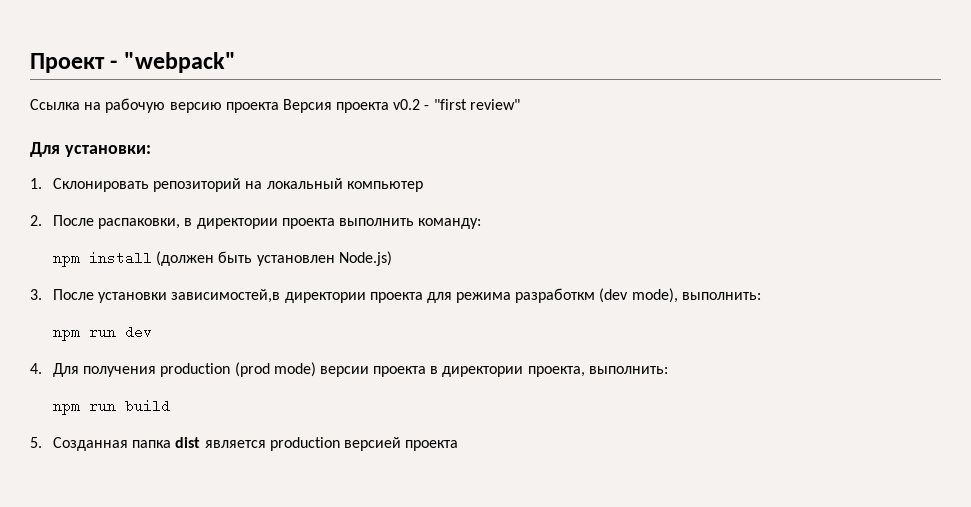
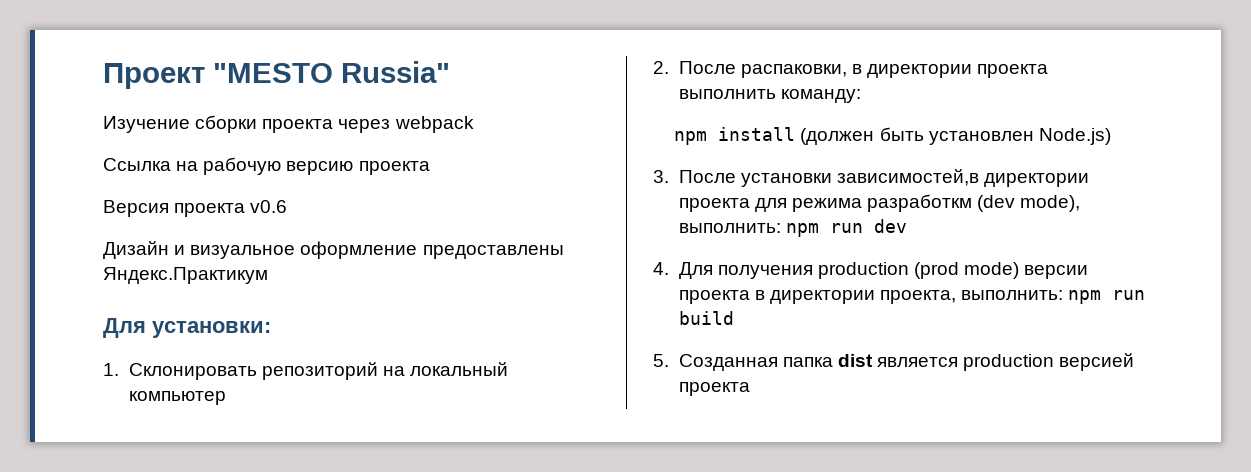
[110,52,236,73] - "webpack" -> [213,61,450,83] [103,115,474,133] "MESTO Russia" // Изучение сборки проекта через webpack
(279, 107) none -> (430, 168) //
[393,99,520,110] v0.2 - "first review" -> [250,200,288,213] [103,241,564,259] [103,267,268,284] v0.6 // Дизайн и визуальное оформление предоставлены Яндекс.Практикум
(761, 296) // -> (781, 228) none
(668, 370) // -> (1064, 295) none

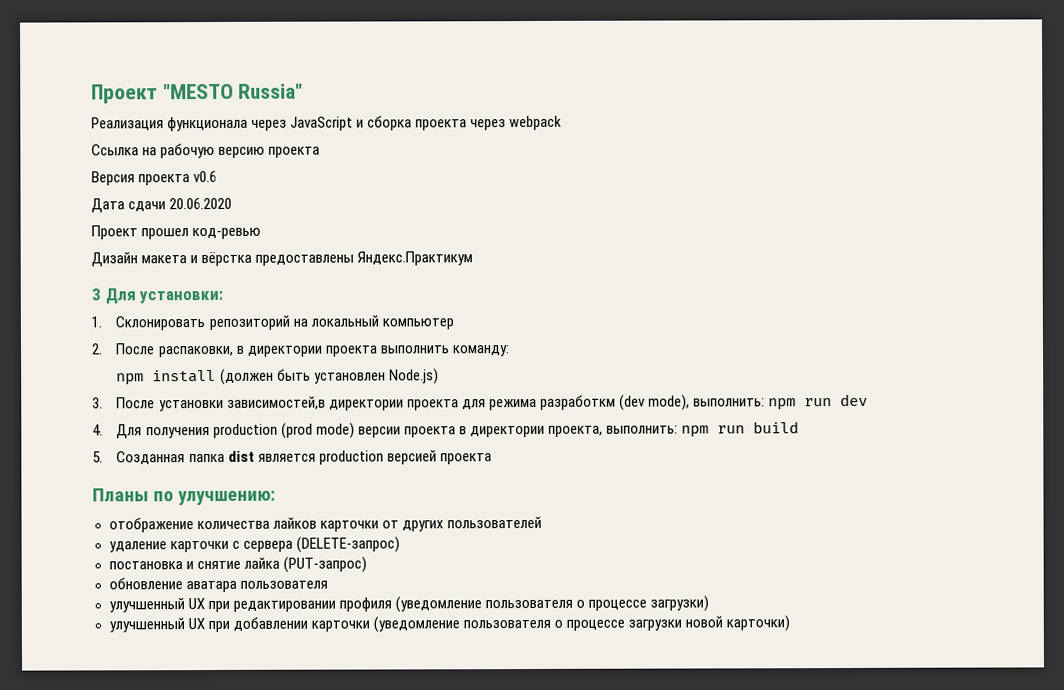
[103,115,258,133] Изучение сборки -> [91,115,413,132] Реализация функционала через JavaScript и сборка
[103,241,418,259] Дизайн и визуальное оформление -> [91,197,233,213] [91,225,262,240] [91,251,253,267] Дата сдачи 20.06.2020 // Проект прошел код-ревью // Дизайн макета и вёрстка
(268, 275) none -> [91,288,101,301] 3
(750, 389) none -> [92,488,277,506] [108,515,542,533] [108,536,400,553] [108,556,367,573] [108,577,328,593] [108,595,709,613] [108,615,791,633] // Планы по улучшению: // отображение количества лайков карточки от других пользователей // удаление карточки с сервера (DELETE-запрос) // постановка и снятие лайка (PUT-запрос) // обновление аватара пользователя // улучшенный UX при редактировании профиля (уведомление пользователя о процессе загрузки) // улучшенный UX при добавлении карточки (уведомление пользователя о процессе загрузки новой карточки)

